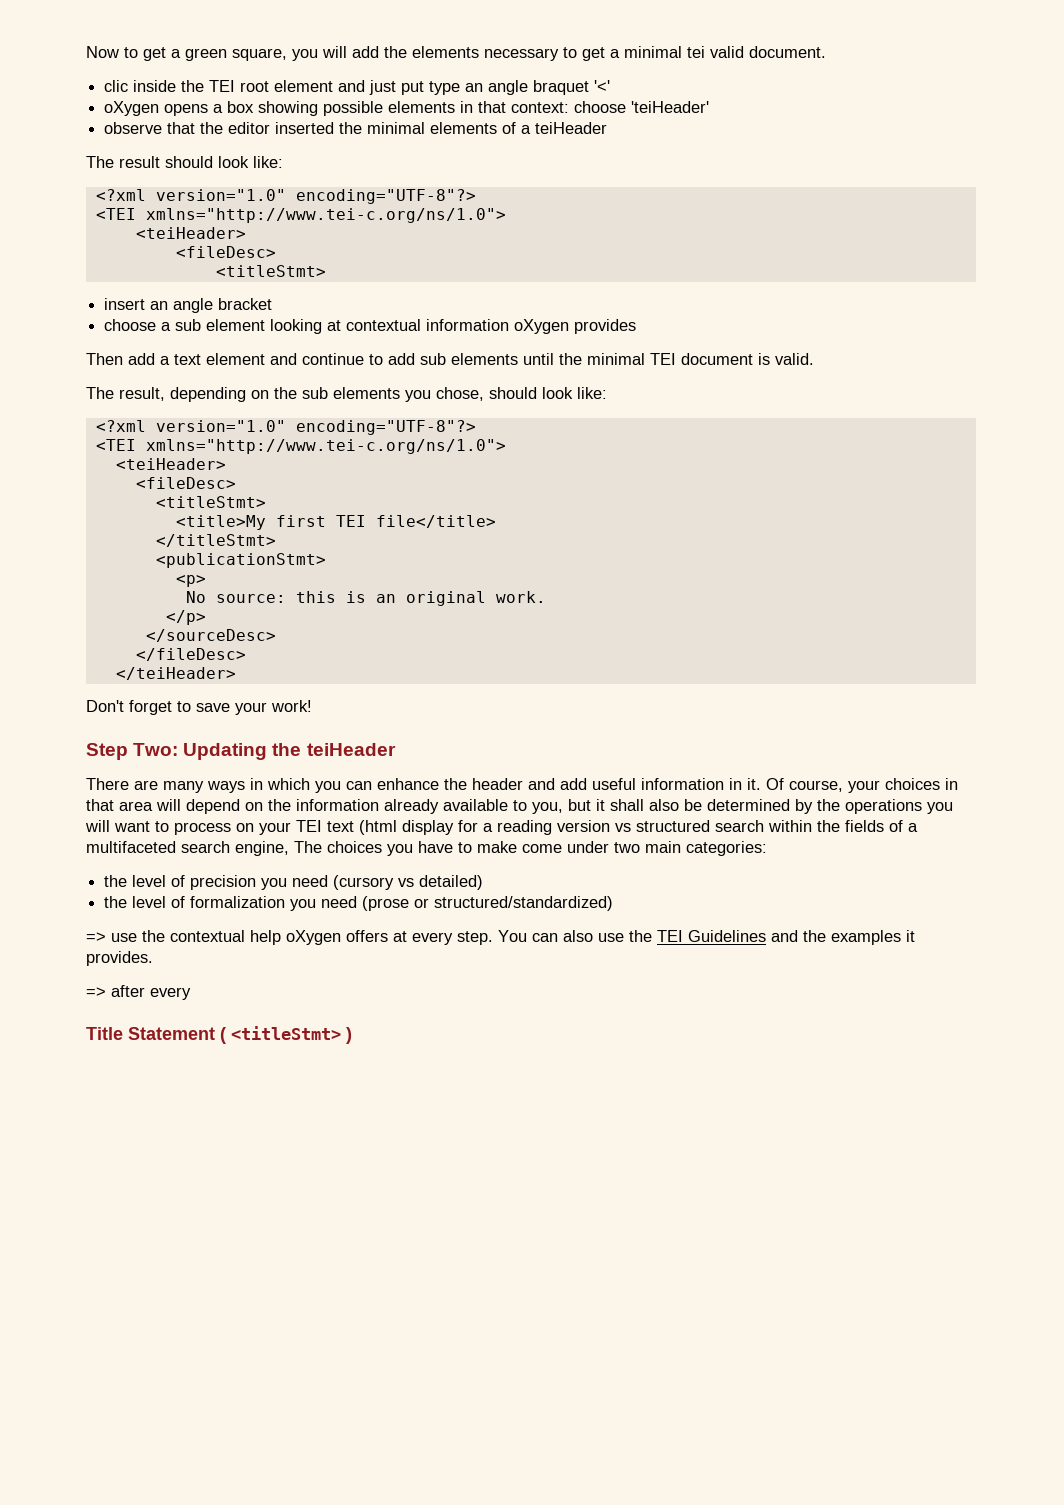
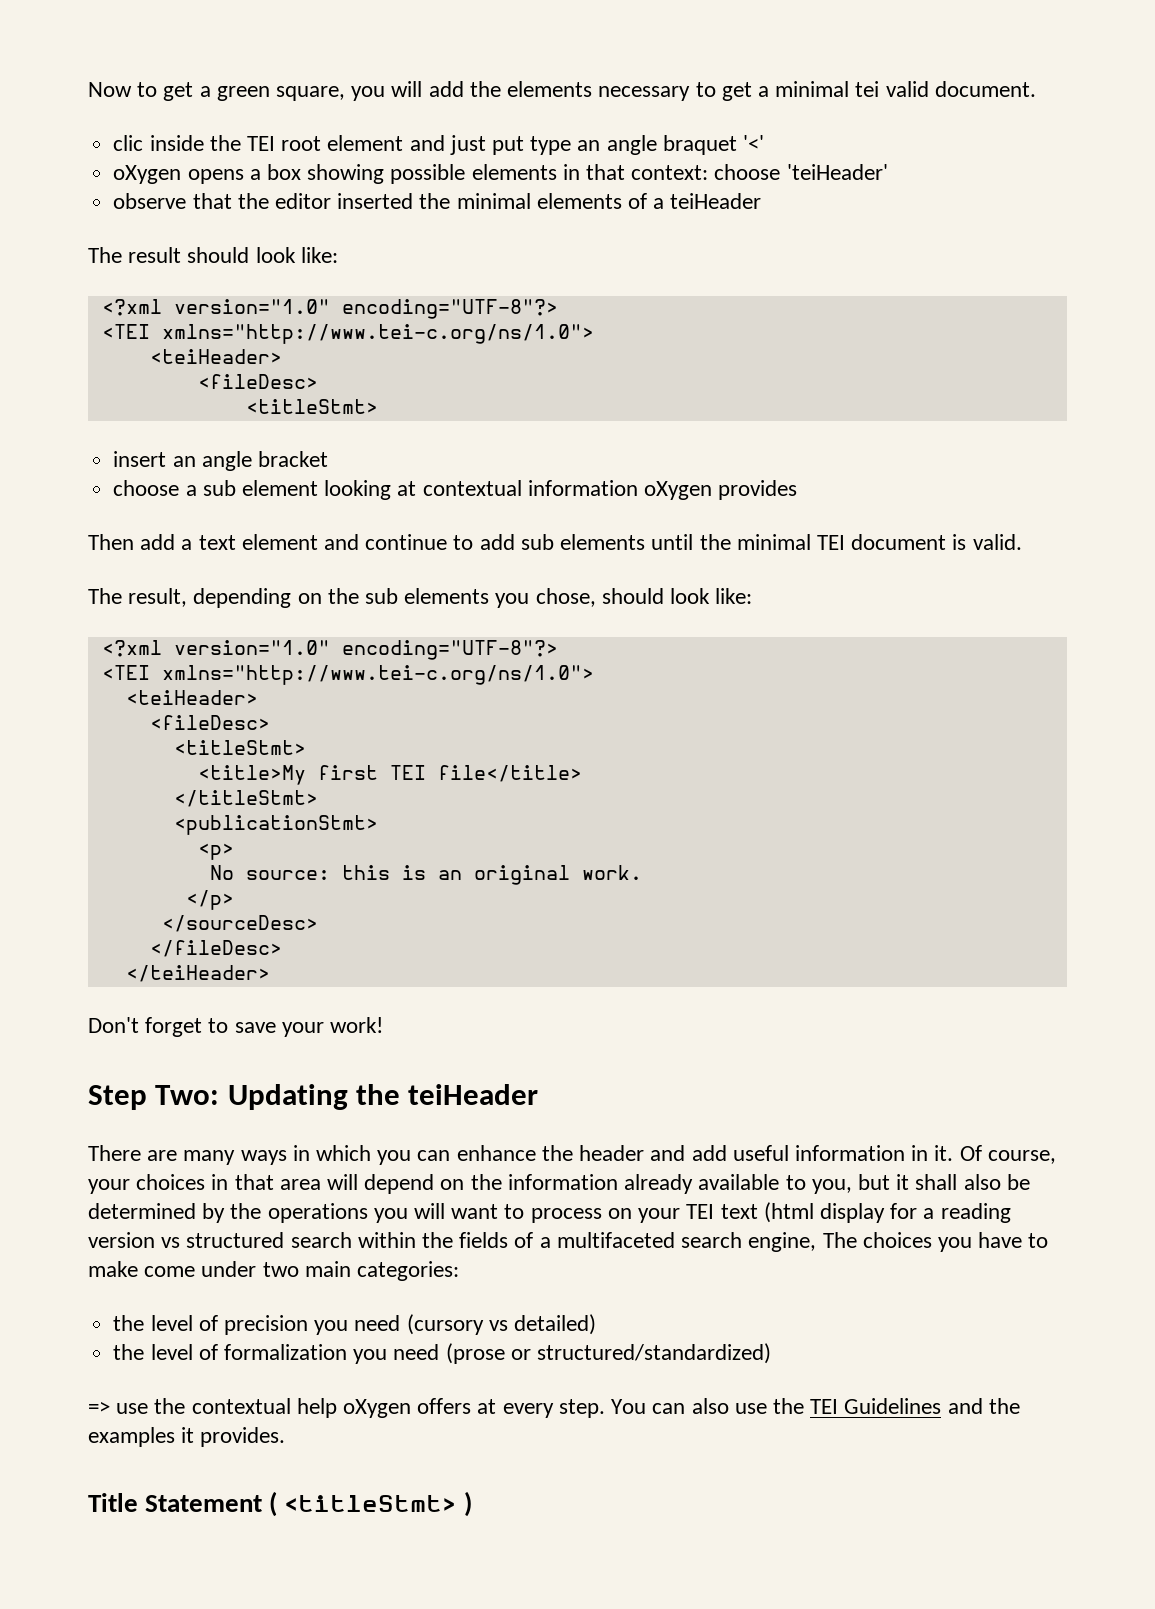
[86,985,191,1000] // => after every -> (286, 1437) none

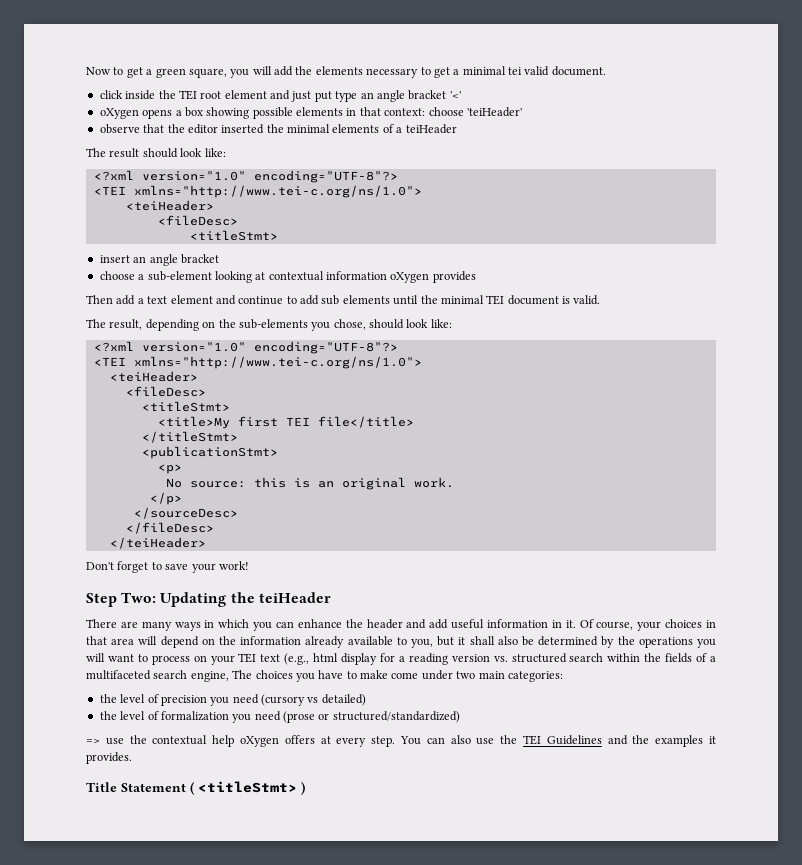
[113,135,144,151] clic -> [99,90,123,99] click
[662,135,737,155] braquet -> [408,90,447,100] bracket
[202,480,318,496] sub element -> [147,271,212,281] sub-element
[365,588,490,604] sub elements -> [238,319,308,329] sub-elements
[763,1202,814,1223] (html -> [284,653,339,665] (e.g., html
[161,1237,181,1248] vs -> [493,656,508,662] vs.

